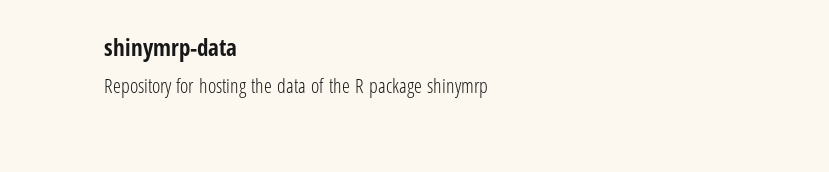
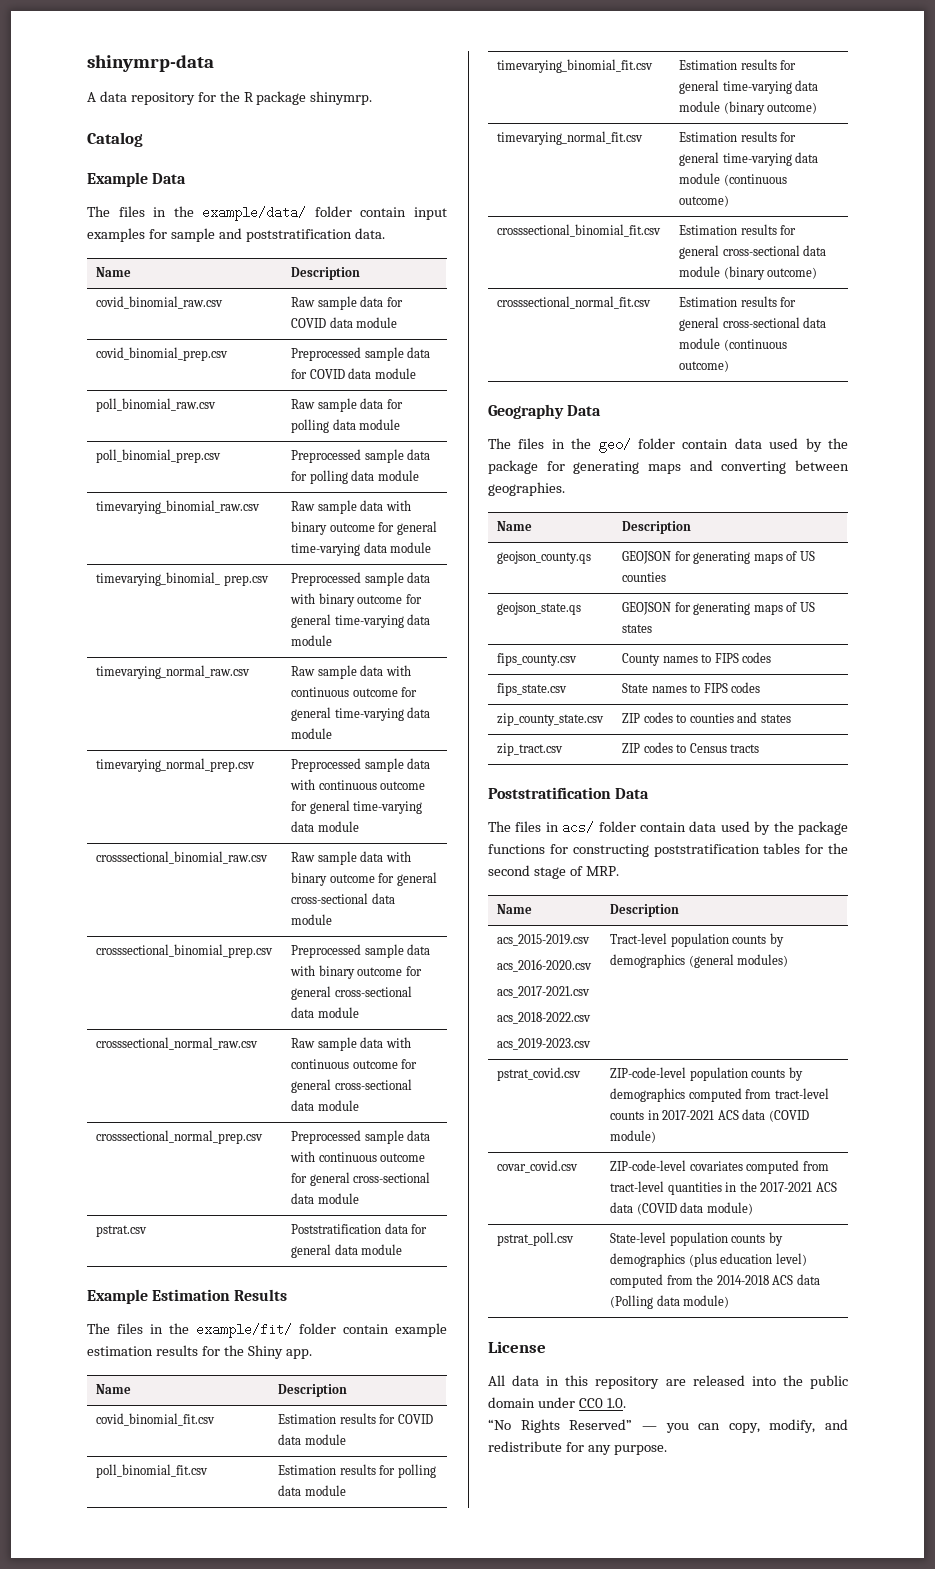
[104,78,489,98] Repository for hosting the data of the R package shinymrp -> [87,91,373,105] [87,132,143,147] [87,172,187,187] [87,206,447,221] [87,228,385,242] [96,267,132,277] [291,267,361,280] [96,296,224,309] [291,296,403,310] [291,317,398,328] [96,347,229,361] [291,347,431,361] [291,368,416,379] [96,398,217,412] [291,398,403,412] [291,419,401,433] [96,449,222,463] [291,449,431,463] [291,470,419,484] [96,500,261,514] [291,500,411,514] [291,521,437,535] [291,542,432,556] [96,572,269,586] [291,572,431,586] [290,593,422,607] [291,614,431,628] [291,635,333,646] [96,665,251,679] [291,665,411,679] [291,687,418,697] [291,707,431,721] [291,728,333,739] [96,758,256,772] [291,758,431,772] [290,779,426,790] [291,800,423,814] [291,821,359,832] [96,851,269,864] [291,851,411,865] [291,872,437,886] [291,893,395,904] [291,914,333,925] [96,944,274,958] [291,944,431,958] [290,965,422,979] [291,986,412,1000] [291,1007,359,1018] [96,1037,259,1050] [291,1037,411,1051] [291,1059,418,1069] [291,1079,412,1093] [291,1100,359,1111] [96,1130,264,1144] [291,1130,431,1144] [290,1151,426,1162] [291,1172,431,1186] [291,1193,359,1204] [96,1225,148,1237] [291,1223,428,1234] [291,1244,403,1258] [87,1289,288,1304] [87,1323,447,1338] [87,1345,312,1359] [96,1384,132,1394] [278,1384,348,1397] [96,1413,216,1426] [278,1413,433,1424] [278,1434,346,1445] [96,1464,209,1478] [278,1464,436,1478] [278,1485,346,1496] [497,59,654,73] [679,59,797,70] [679,80,819,94] [679,101,818,115] [497,131,644,145] [679,131,797,142] [679,152,819,166] [679,173,787,186] [679,195,730,207] [497,224,662,237] [679,224,797,235] [679,245,827,259] [679,266,818,280] [497,296,652,309] [679,296,797,307] [679,317,827,331] [679,338,787,351] [679,360,730,372] [488,404,602,419] [488,438,848,453] [488,460,849,474] [488,482,565,496] [497,521,533,531] [622,521,692,534] [497,551,592,564] [622,551,815,564] [622,572,667,582] [497,602,582,615] [622,602,815,615] [622,624,653,633] [497,653,578,666] [622,652,772,666] [497,683,568,696] [622,682,761,693] [497,713,605,726] [622,712,791,723] [497,743,564,756] [622,742,760,753] [488,787,650,799] [488,821,848,835] [488,843,848,857] [488,865,619,879] [497,904,533,914] [610,904,680,917] [497,934,591,946] [497,959,593,972] [497,986,591,998] [497,1012,592,1024] [497,1038,592,1050] [610,933,784,947] [610,954,789,968] [497,1067,582,1081] [610,1067,803,1081] [610,1088,829,1102] [610,1109,809,1122] [610,1130,657,1143] [497,1160,579,1173] [610,1160,829,1174] [610,1181,837,1195] [610,1202,753,1215] [497,1232,575,1246] [610,1232,783,1246] [610,1253,807,1267] [610,1274,820,1288] [610,1295,730,1309] [488,1341,546,1353] [488,1375,848,1389] [488,1397,626,1408] [488,1419,848,1433] [488,1441,667,1455] A data repository for the R package shinymrp. // Catalog // Example Data // The files in the example/data/ folder contain input examples for sample and poststratification data. // Name | Description // covid_binomial_raw.csv | Raw sample data for COVID data module // covid_binomial_prep.csv | Preprocessed sample data for COVID data module // poll_binomial_raw.csv | Raw sample data for polling data module // poll_binomial_prep.csv | Preprocessed sample data for polling data module // timevarying_binomial_raw.csv | Raw sample data with binary outcome for general time-varying data module // timevarying_binomial_ prep.csv | Preprocessed sample data with binary outcome for general time-varying data module // timevarying_normal_raw.csv | Raw sample data with continuous outcome for general time-varying data module // timevarying_normal_prep.csv | Preprocessed sample data with continuous outcome for general time-varying data module // crosssectional_binomial_raw.csv | Raw sample data with binary outcome for general cross-sectional data module // crosssectional_binomial_prep.csv | Preprocessed sample data with binary outcome for general cross-sectional data module // crosssectional_normal_raw.csv | Raw sample data with continuous outcome for general cross-sectional data module // crosssectional_normal_prep.csv | Preprocessed sample data with continuous outcome for general cross-sectional data module // pstrat.csv | Poststratification data for general data module // Example Estimation Results // The files in the example/fit/ folder contain example estimation results for the Shiny app. // Name | Description // covid_binomial_fit.csv | Estimation results for COVID data module // poll_binomial_fit.csv | Estimation results for polling data module // timevarying_binomial_fit.csv | Estimation results for general time-varying data module (binary outcome) // timevarying_normal_fit.csv | Estimation results for general time-varying data module (continuous outcome) // crosssectional_binomial_fit.csv | Estimation results for general cross-sectional data module (binary outcome) // crosssectional_normal_fit.csv | Estimation results for general cross-sectional data module (continuous outcome) // Geography Data // The files in the geo/ folder contain data used by the package for generating maps and converting between geographies. // Name | Description // geojson_county.qs | GEOJSON for generating maps of US counties // geojson_state.qs | GEOJSON for generating maps of US states // fips_county.csv | County names to FIPS codes // fips_state.csv | State names to FIPS codes // zip_county_state.csv | ZIP codes to counties and states // zip_tract.csv | ZIP codes to Census tracts // Poststratification Data // The files in acs/ folder contain data used by the package functions for constructing poststratification tables for the second stage of MRP. // Name | Description // acs_2015-2019.csv // acs_2016-2020.csv // acs_2017-2021.csv // acs_2018-2022.csv // acs_2019-2023.csv | Tract-level population counts by demographics (general modules) // pstrat_covid.csv | ZIP-code-level population counts by demographics computed from tract-level counts in 2017-2021 ACS data (COVID module) // covar_covid.csv | ZIP-code-level covariates computed from tract-level quantities in the 2017-2021 ACS data (COVID data module) // pstrat_poll.csv | State-level population counts by demographics (plus education level) computed from the 2014-2018 ACS data (Polling data module) // License // All data in this repository are released into the public domain under CC0 1.0. // “No Rights Reserved” — you can copy, modify, and redistribute for any purpose.

